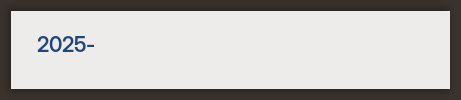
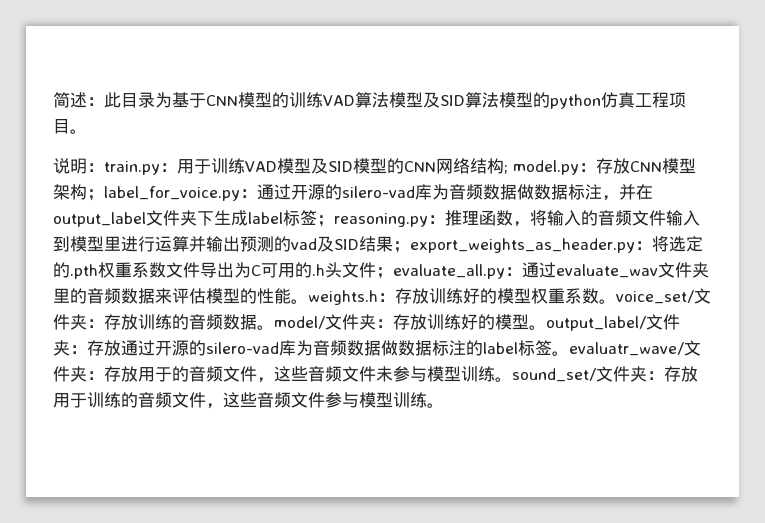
[37,36,95,52] 2025- -> [53,92,686,109] [53,118,87,134] [53,158,696,175] [53,184,653,201] [53,210,700,227] [53,236,703,253] [53,262,709,279] [53,288,711,305] [53,314,680,331] [53,340,701,356] [53,366,698,383] [53,392,444,409] 简述：此目录为基于CNN模型的训练VAD算法模型及SID算法模型的python仿真工程项目。 // 说明：train.py：用于训练VAD模型及SID模型的CNN网络结构; model.py：存放CNN模型架构；label_for_voice.py：通过开源的silero-vad库为音频数据做数据标注，并在output_label文件夹下生成label标签；reasoning.py：推理函数，将输入的音频文件输入到模型里进行运算并输出预测的vad及SID结果；export_weights_as_header.py：将选定的.pth权重系数文件导出为C可用的.h头文件；evaluate_all.py：通过evaluate_wav文件夹里的音频数据来评估模型的性能。weights.h：存放训练好的模型权重系数。voice_set/文件夹：存放训练的音频数据。model/文件夹：存放训练好的模型。output_label/文件夹：存放通过开源的silero-vad库为音频数据做数据标注的label标签。evaluatr_wave/文件夹：存放用于的音频文件，这些音频文件未参与模型训练。sound_set/文件夹：存放用于训练的音频文件，这些音频文件参与模型训练。

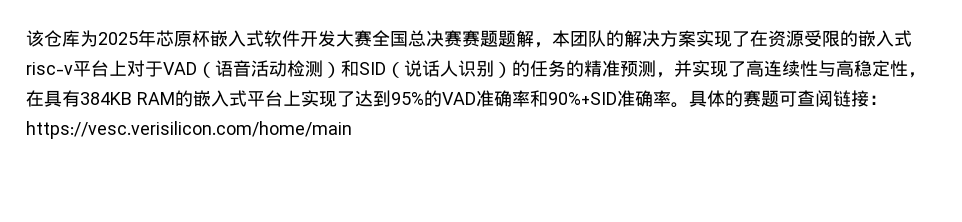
[53,92,686,109] [53,118,87,134] [53,158,696,175] [53,184,653,201] [53,210,700,227] [53,236,703,253] [53,262,709,279] [53,288,711,305] [53,314,680,331] [53,340,701,356] [53,366,698,383] [53,392,444,409] 简述：此目录为基于CNN模型的训练VAD算法模型及SID算法模型的python仿真工程项目。 // 说明：train.py：用于训练VAD模型及SID模型的CNN网络结构; model.py：存放CNN模型架构；label_for_voice.py：通过开源的silero-vad库为音频数据做数据标注，并在output_label文件夹下生成label标签；reasoning.py：推理函数，将输入的音频文件输入到模型里进行运算并输出预测的vad及SID结果；export_weights_as_header.py：将选定的.pth权重系数文件导出为C可用的.h头文件；evaluate_all.py：通过evaluate_wav文件夹里的音频数据来评估模型的性能。weights.h：存放训练好的模型权重系数。voice_set/文件夹：存放训练的音频数据。model/文件夹：存放训练好的模型。output_label/文件夹：存放通过开源的silero-vad库为音频数据做数据标注的label标签。evaluatr_wave/文件夹：存放用于的音频文件，这些音频文件未参与模型训练。sound_set/文件夹：存放用于训练的音频文件，这些音频文件参与模型训练。 -> [26,30,912,48] [26,60,926,78] [26,90,887,108] [26,121,352,139] 该仓库为2025年芯原杯嵌入式软件开发大赛全国总决赛赛题题解，本团队的解决方案实现了在资源受限的嵌入式risc-v平台上对于VAD（语音活动检测）和SID（说话人识别）的任务的精准预测，并实现了高连续性与高稳定性，在具有384KB RAM的嵌入式平台上实现了达到95%的VAD准确率和90%+SID准确率。具体的赛题可查阅链接：https://vesc.verisilicon.com/home/main

